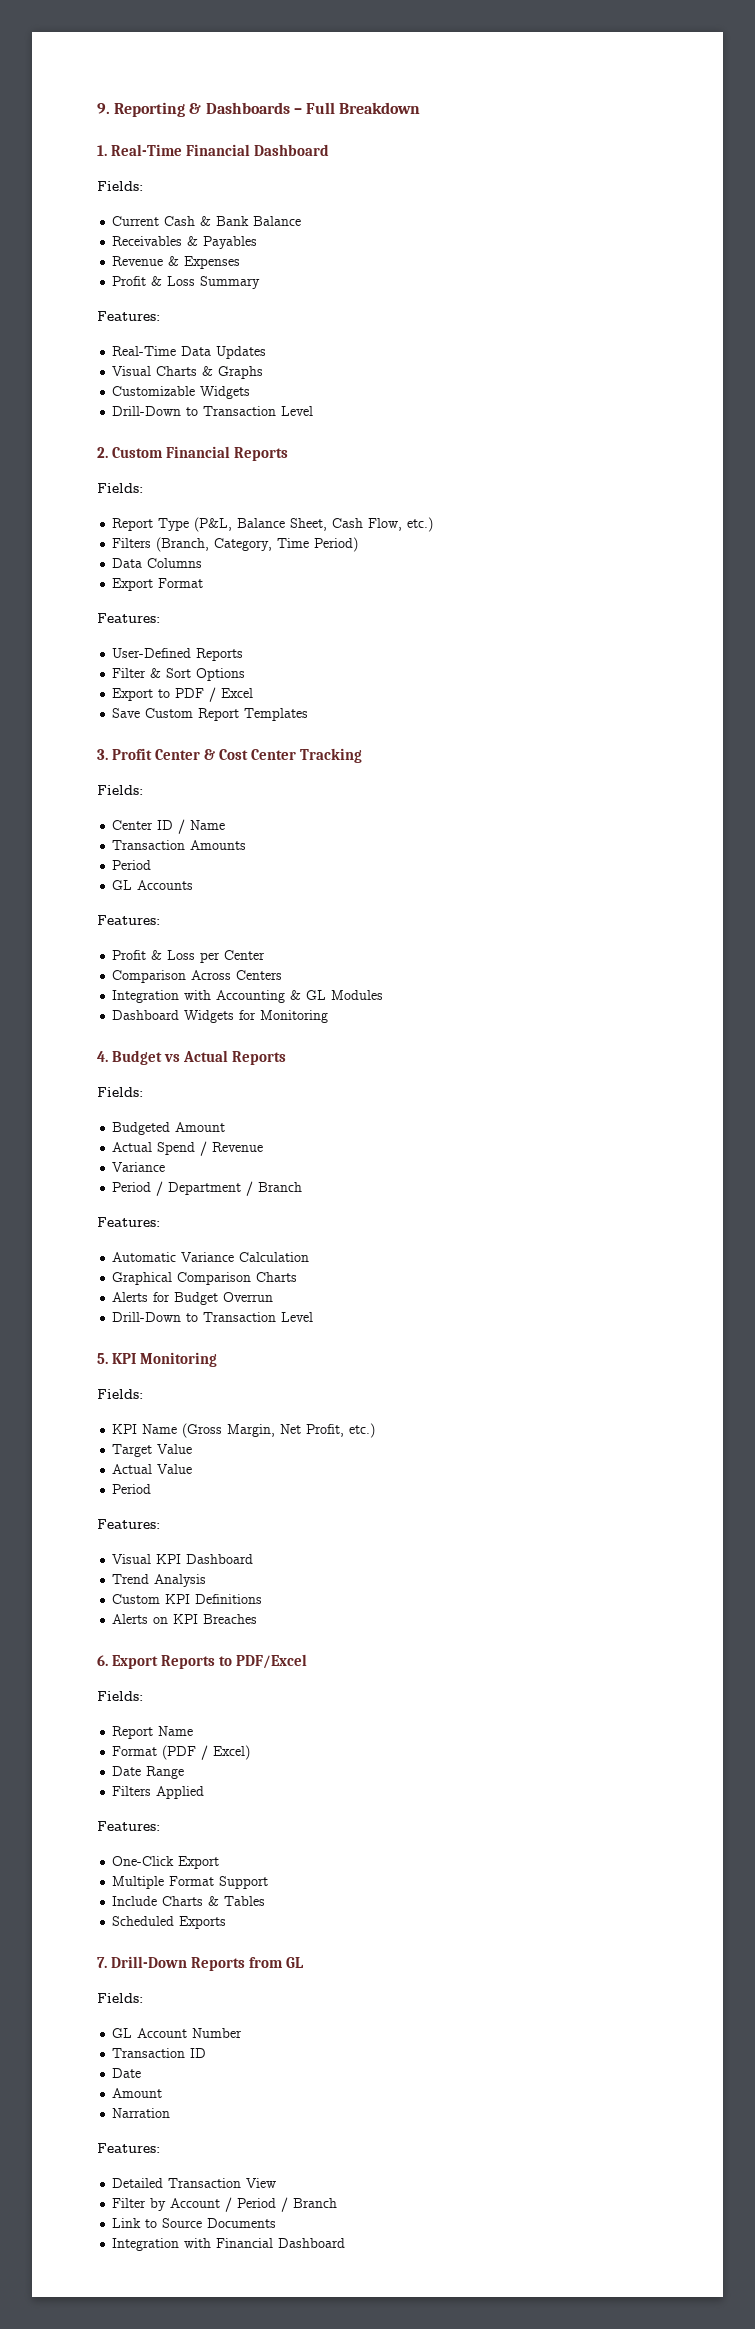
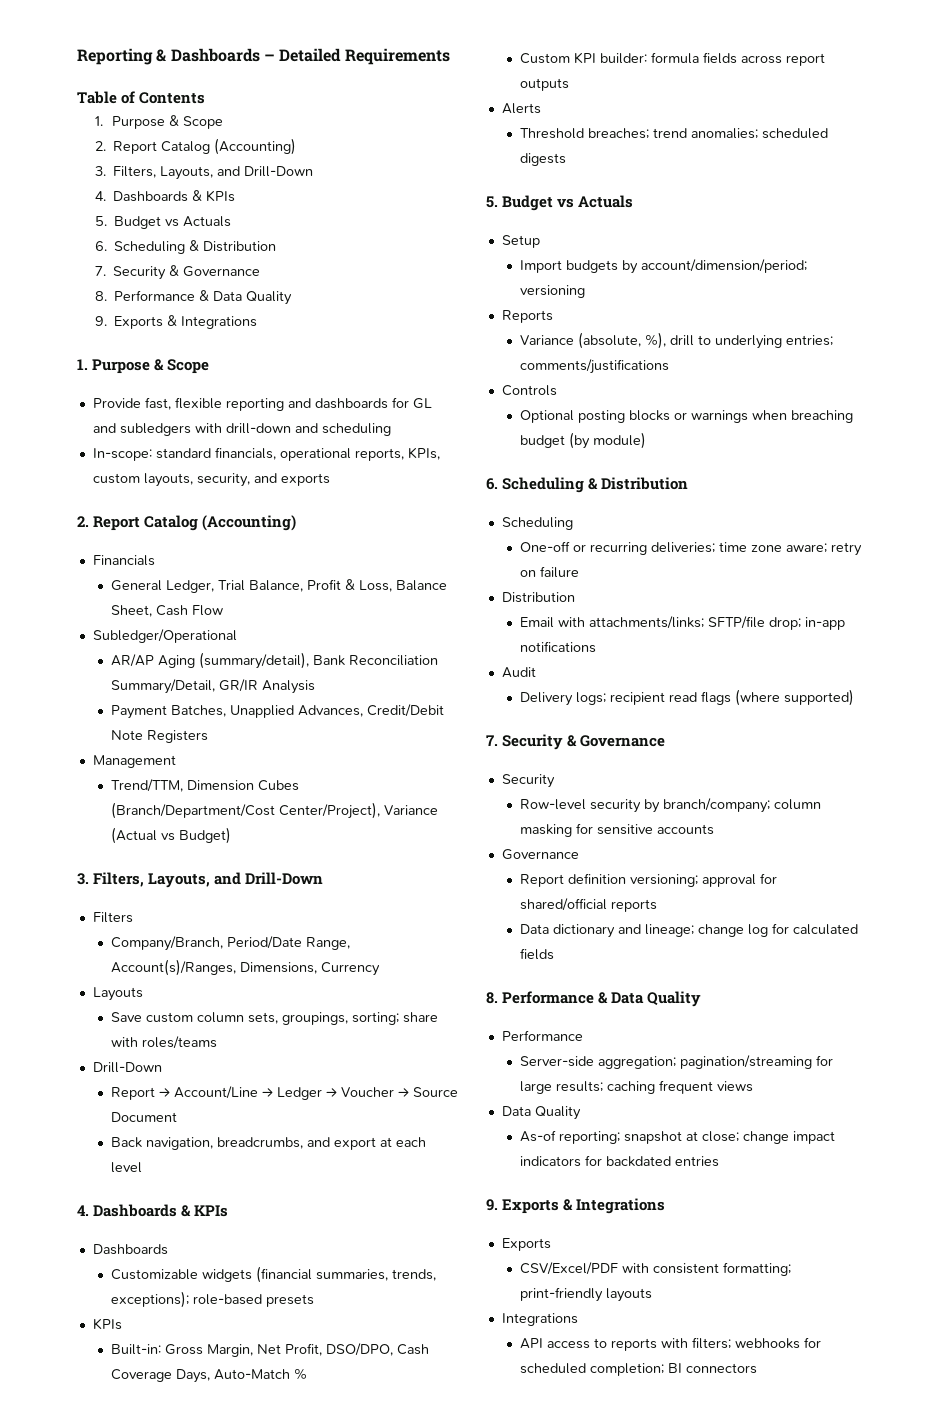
[97,103,110,114] 9. -> (77, 56) none
[305,102,421,114] [97,144,330,156] [97,181,143,191] [112,216,302,226] [112,236,258,249] [112,256,241,269] [112,276,261,289] [97,311,160,321] [112,346,267,359] [112,366,264,379] [112,386,251,399] [112,406,314,416] [97,446,289,461] [97,483,143,493] [112,517,434,532] [112,537,359,552] [112,558,203,568] [112,578,204,591] [97,613,160,623] [112,648,244,661] [112,668,246,681] [112,687,254,702] [112,708,309,721] [97,748,363,763] [97,785,143,795] [112,819,226,834] [112,840,247,850] [112,860,152,870] [112,880,194,890] [97,915,160,925] [112,950,266,963] [112,970,283,983] [112,990,384,1003] [112,1010,329,1023] [97,1050,287,1065] [97,1087,143,1097] [112,1122,226,1135] [112,1141,264,1156] [112,1162,166,1172] [112,1181,303,1196] [97,1217,160,1227] [112,1252,310,1262] [112,1272,298,1285] [112,1292,274,1305] [112,1312,314,1322] [97,1352,218,1367] [97,1389,143,1399] [112,1423,376,1438] [112,1444,193,1457] [112,1464,193,1474] [112,1484,152,1494] [97,1519,160,1529] [112,1554,254,1564] [112,1574,207,1587] [112,1594,263,1604] [112,1614,258,1624] [97,1654,308,1669] [97,1691,143,1701] [112,1726,194,1739] [112,1745,251,1760] [112,1766,185,1779] [112,1786,205,1799] [97,1821,160,1831] [112,1856,220,1869] [112,1876,269,1889] [112,1896,266,1906] [112,1916,227,1929] [97,1956,305,1971] [97,1993,143,2003] [112,2028,243,2038] [112,2048,207,2058] [112,2068,142,2078] [112,2088,163,2098] [112,2108,171,2118] [97,2143,160,2153] [112,2178,277,2188] [112,2197,338,2212] [112,2218,277,2228] [112,2238,346,2251] Full Breakdown // 1. Real-Time Financial Dashboard // Fields: // Current Cash & Bank Balance // Receivables & Payables // Revenue & Expenses // Profit & Loss Summary // Features: // Real-Time Data Updates // Visual Charts & Graphs // Customizable Widgets // Drill-Down to Transaction Level // 2. Custom Financial Reports // Fields: // Report Type (P&L, Balance Sheet, Cash Flow, etc.) // Filters (Branch, Category, Time Period) // Data Columns // Export Format // Features: // User-Defined Reports // Filter & Sort Options // Export to PDF / Excel // Save Custom Report Templates // 3. Profit Center & Cost Center Tracking // Fields: // Center ID / Name // Transaction Amounts // Period // GL Accounts // Features: // Profit & Loss per Center // Comparison Across Centers // Integration with Accounting & GL Modules // Dashboard Widgets for Monitoring // 4. Budget vs Actual Reports // Fields: // Budgeted Amount // Actual Spend / Revenue // Variance // Period / Department / Branch // Features: // Automatic Variance Calculation // Graphical Comparison Charts // Alerts for Budget Overrun // Drill-Down to Transaction Level // 5. KPI Monitoring // Fields: // KPI Name (Gross Margin, Net Profit, etc.) // Target Value // Actual Value // Period // Features: // Visual KPI Dashboard // Trend Analysis // Custom KPI Definitions // Alerts on KPI Breaches // 6. Export Reports to PDF/Excel // Fields: // Report Name // Format (PDF / Excel) // Date Range // Filters Applied // Features: // One-Click Export // Multiple Format Support // Include Charts & Tables // Scheduled Exports // 7. Drill-Down Reports from GL // Fields: // GL Account Number // Transaction ID // Date // Amount // Narration // Features: // Detailed Transaction View // Filter by Account / Period / Branch // Link to Source Documents // Integration with Financial Dashboard -> [279,48,450,65] [77,91,206,104] [94,115,224,129] [94,138,296,155] [94,166,313,180] [94,190,235,202] [94,216,231,229] [94,240,276,254] [94,265,260,280] [94,290,292,305] [94,315,257,329] [77,359,210,374] [92,397,432,411] [92,423,391,436] [92,447,440,461] [92,473,330,487] [77,515,297,531] [92,555,155,566] [110,579,447,593] [110,605,223,617] [92,629,237,643] [110,652,438,669] [110,679,315,694] [110,704,444,719] [110,730,208,743] [92,755,176,768] [110,779,299,792] [110,802,438,819] [110,827,231,844] [77,872,324,888] [92,912,133,923] [110,936,350,951] [110,959,380,976] [92,987,143,1001] [110,1012,438,1025] [110,1036,217,1049] [92,1062,162,1073] [110,1086,458,1100] [110,1112,177,1122] [110,1137,426,1150] [110,1162,142,1173] [77,1204,229,1217] [92,1244,168,1255] [110,1266,436,1283] [110,1291,314,1308] [92,1318,122,1330] [110,1343,429,1357] [110,1368,307,1383] [519,52,825,66] [519,78,569,91] [501,103,541,114] [519,128,828,139] [519,153,566,166] [486,195,634,211] [501,235,540,248] [519,259,807,274] [519,285,585,298] [501,310,553,323] [519,332,833,349] [519,359,669,374] [501,385,557,396] [519,410,853,423] [519,432,646,449] [486,477,689,493] [501,517,573,530] [519,541,862,556] [519,566,579,578] [501,592,575,603] [519,616,845,630] [519,641,596,653] [501,667,536,678] [519,689,854,706] [486,734,666,750] [501,774,555,788] [519,798,821,813] [519,823,714,837] [501,849,579,860] [519,873,777,887] [519,898,657,912] [519,923,858,938] [519,948,554,960] [486,991,702,1007] [501,1030,583,1041] [519,1055,833,1069] [519,1080,753,1094] [501,1106,581,1120] [519,1130,835,1144] [519,1155,719,1167] [486,1198,666,1214] [501,1238,551,1251] [519,1262,791,1276] [519,1287,652,1302] [501,1313,578,1326] [519,1337,821,1351] [519,1363,757,1376] Detailed Requirements // Table of Contents // 1. Purpose & Scope // 2. Report Catalog (Accounting) // 3. Filters, Layouts, and Drill-Down // 4. Dashboards & KPIs // 5. Budget vs Actuals // 6. Scheduling & Distribution // 7. Security & Governance // 8. Performance & Data Quality // 9. Exports & Integrations // 1. Purpose & Scope // Provide fast, flexible reporting and dashboards for GL and subledgers with drill-down and scheduling // In-scope: standard financials, operational reports, KPIs, custom layouts, security, and exports // 2. Report Catalog (Accounting) // Financials // General Ledger, Trial Balance, Profit & Loss, Balance Sheet, Cash Flow // Subledger/Operational // AR/AP Aging (summary/detail), Bank Reconciliation Summary/Detail, GR/IR Analysis // Payment Batches, Unapplied Advances, Credit/Debit Note Registers // Management // Trend/TTM, Dimension Cubes (Branch/Department/Cost Center/Project), Variance (Actual vs Budget) // 3. Filters, Layouts, and Drill-Down // Filters // Company/Branch, Period/Date Range, Account(s)/Ranges, Dimensions, Currency // Layouts // Save custom column sets, groupings, sorting; share with roles/teams // Drill-Down // Report → Account/Line → Ledger → Voucher → Source Document // Back navigation, breadcrumbs, and export at each level // 4. Dashboards & KPIs // Dashboards // Customizable widgets (financial summaries, trends, exceptions); role-based presets // KPIs // Built-in: Gross Margin, Net Profit, DSO/DPO, Cash Coverage Days, Auto-Match % // Custom KPI builder: formula fields across report outputs // Alerts // Threshold breaches; trend anomalies; scheduled digests // 5. Budget vs Actuals // Setup // Import budgets by account/dimension/period; versioning // Reports // Variance (absolute, %), drill to underlying entries; comments/justifications // Controls // Optional posting blocks or warnings when breaching budget (by module) // 6. Scheduling & Distribution // Scheduling // One-off or recurring deliveries; time zone aware; retry on failure // Distribution // Email with attachments/links; SFTP/file drop; in-app notifications // Audit // Delivery logs; recipient read flags (where supported) // 7. Security & Governance // Security // Row-level security by branch/company; column masking for sensitive accounts // Governance // Report definition versioning; approval for shared/official reports // Data dictionary and lineage; change log for calculated fields // 8. Performance & Data Quality // Performance // Server-side aggregation; pagination/streaming for large results; caching frequent views // Data Quality // As-of reporting; snapshot at close; change impact indicators for backdated entries // 9. Exports & Integrations // Exports // CSV/Excel/PDF with consistent formatting; print-friendly layouts // Integrations // API access to reports with filters; webhooks for scheduled completion; BI connectors

